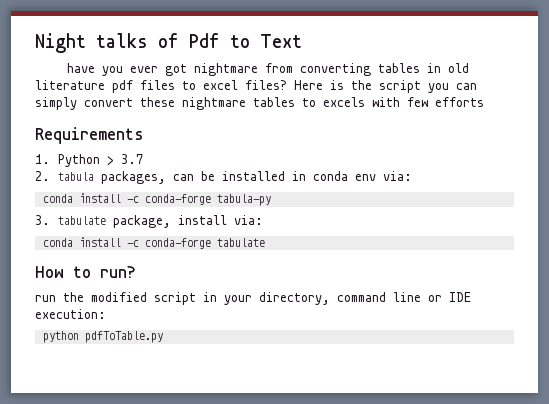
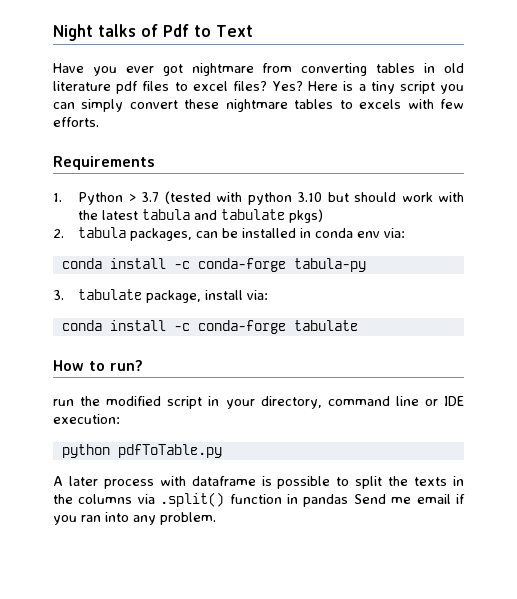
[67,63,96,73] have -> [53,63,84,73] Have
(287, 85) none -> [272,81,304,91] Yes?
[351,80,372,90] the -> [358,81,395,94] a tiny
[435,97,484,107] efforts -> [53,117,99,127] efforts.
(144, 159) none -> [164,191,464,205] [78,209,324,223] (tested with python 3.10 but should work with the latest tabula and tabulate pkgs)
(163, 337) none -> [53,476,465,489] [53,492,465,507] [53,512,216,525] // A later process with dataframe is possible to split the texts in the columns via .split() function in pandas Send me email if you ran into any problem.

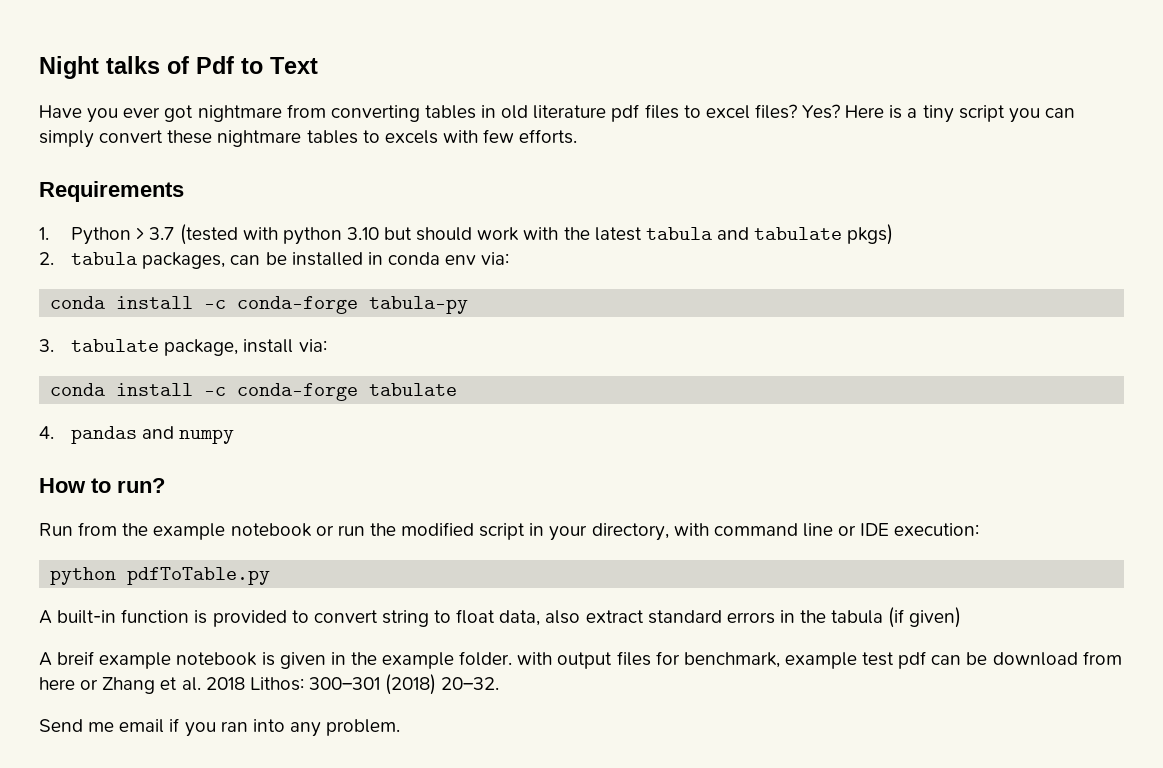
(358, 325) none -> [39,426,235,444] // 4. pandas and numpy
(143, 365) none -> [39,522,334,540] Run from the example notebook or
(322, 402) none -> [673,523,709,536] with
[68,476,465,489] [53,492,349,507] later process with dataframe is possible to split the texts in the columns via .split() function in pandas -> [57,607,962,628] [39,651,1122,669] [39,674,500,695] built-in function is provided to convert string to float data, also extract standard errors in the tabula (if given) // A breif example notebook is given in the example folder. with output files for benchmark, example test pdf can be download from here or Zhang et al. 2018 Lithos: 300–301 (2018) 20–32. //

